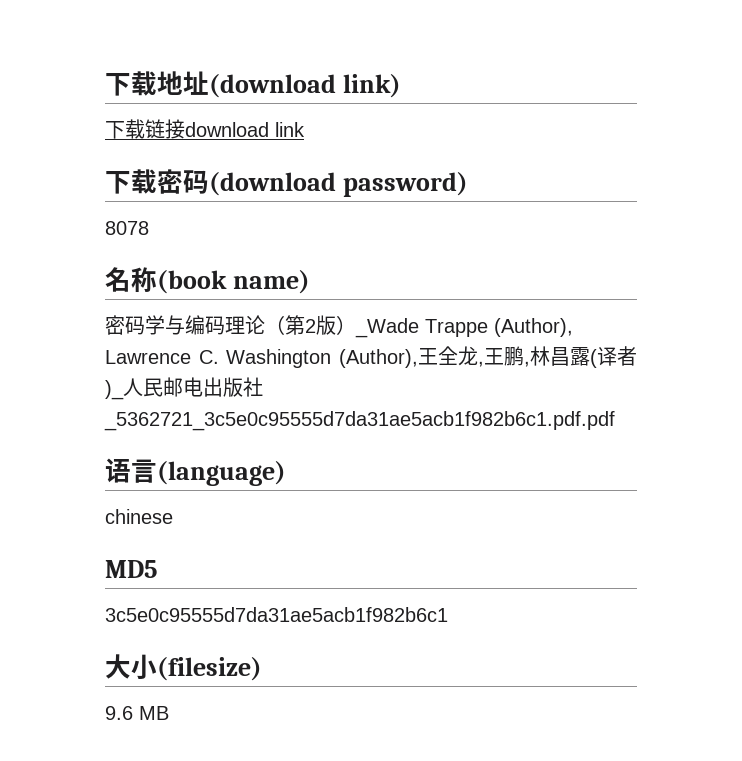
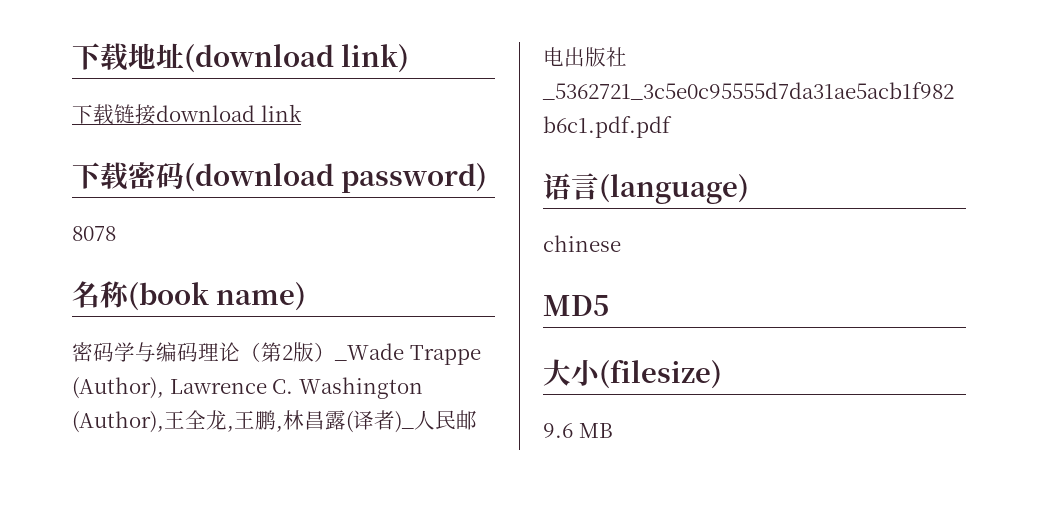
[105,607,448,622] // 3c5e0c95555d7da31ae5acb1f982b6c1 -> (609, 305) none

